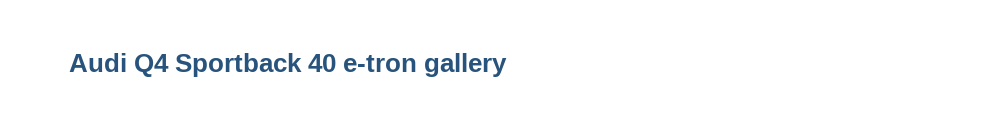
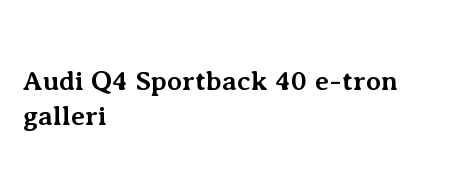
[424,53,508,77] gallery -> [23,106,107,131] galleri

